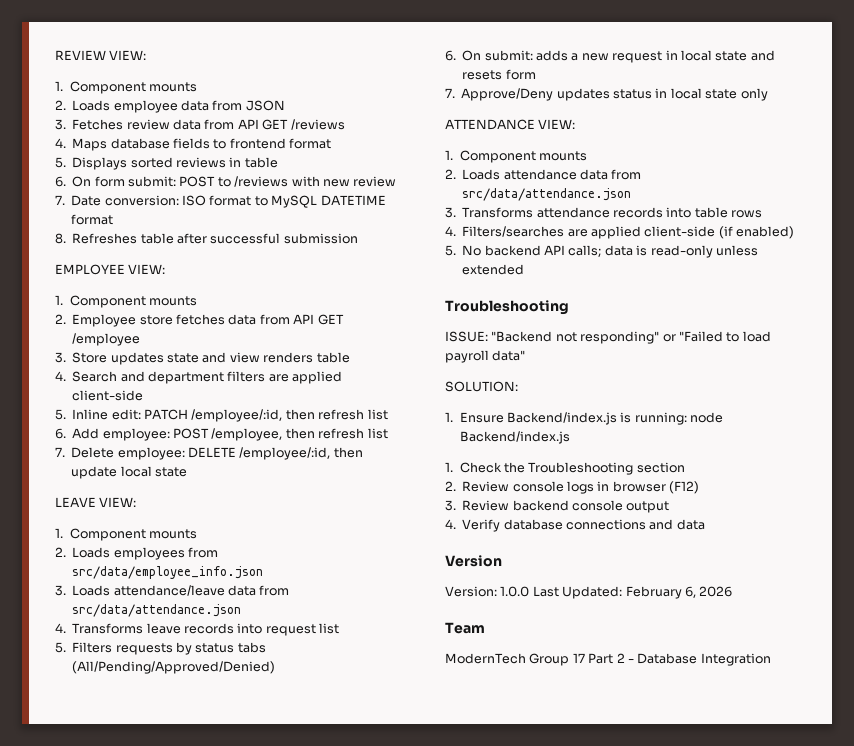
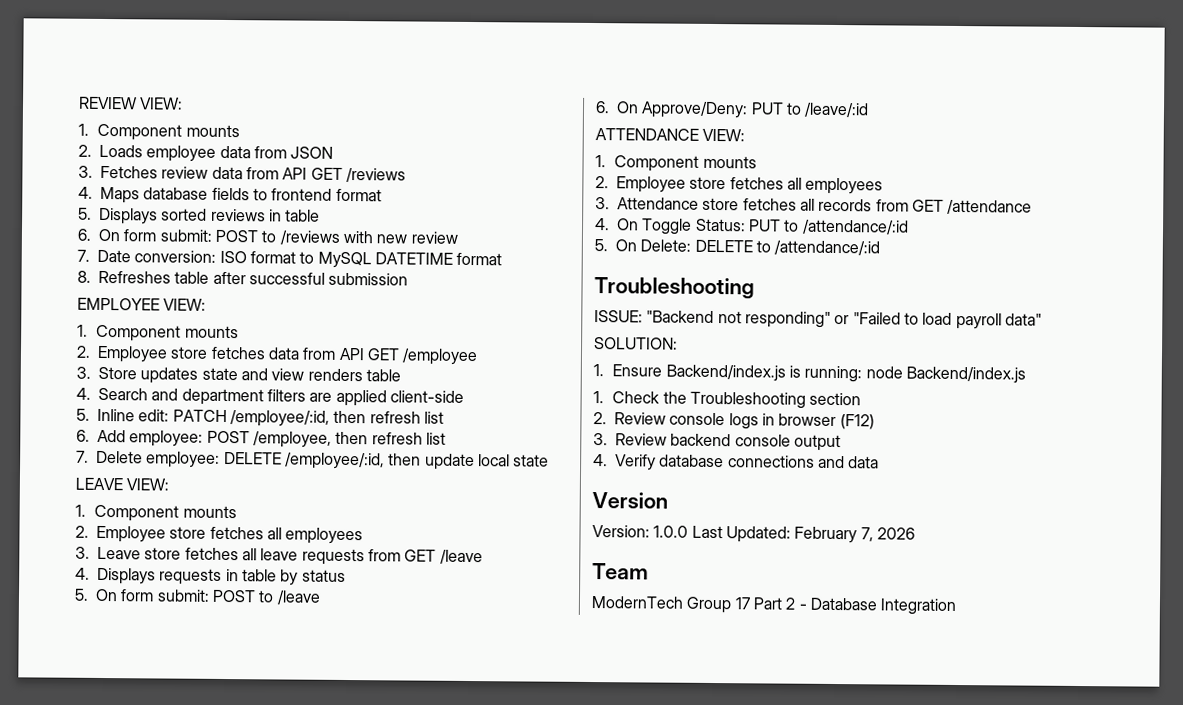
[72,547,218,560] [72,566,264,579] [55,585,290,596] [72,604,242,617] [55,623,340,636] [55,642,266,655] [72,661,276,674] [445,50,775,63] [462,69,536,80] [445,88,768,101] Loads employees from src/data/employee_info.json // 3. Loads attendance/leave data from src/data/attendance.json // 4. Transforms leave records into request list // 5. Filters requests by status tabs (All/Pending/Approved/Denied) // 6. On submit: adds a new request in local state and resets form // 7. Approve/Deny updates status in local state only -> [96,525,364,545] [75,546,483,566] [75,567,346,586] [74,588,321,605] [595,101,870,119] Employee store fetches all employees // 3. Leave store fetches all leave requests from GET /leave // 4. Displays requests in table by status // 5. On form submit: POST to /leave // 6. On Approve/Deny: PUT to /leave/:id
[462,169,642,180] [462,188,632,201] [445,207,763,218] [445,226,795,239] [445,245,758,258] [462,264,525,275] Loads attendance data from src/data/attendance.json // 3. Transforms attendance records into table rows // 4. Filters/searches are applied client-side (if enabled) // 5. No backend API calls; data is read-only unless extended -> [616,176,884,195] [595,197,1033,215] [595,218,909,235] [594,239,881,256] Employee store fetches all employees // 3. Attendance store fetches all records from GET /attendance // 4. On Toggle Status: PUT to /attendance/:id // 5. On Delete: DELETE to /attendance/:id
[684,586,696,598] 6, -> [860,527,874,542] 7,

